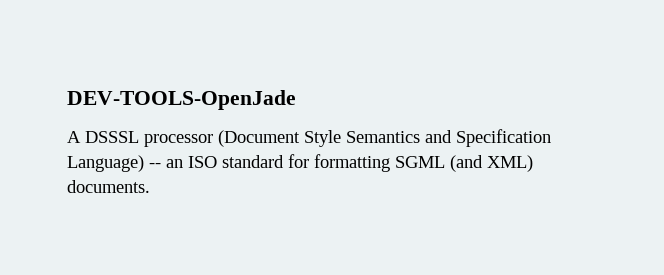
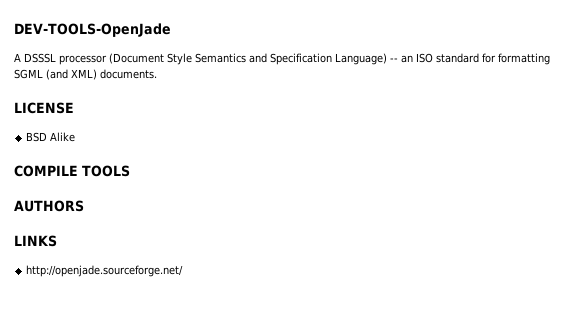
(150, 186) none -> [14,102,74,114] [26,132,76,142] [14,165,130,177] [14,200,84,212] [14,235,57,247] [26,265,184,277] // LICENSE // BSD Alike // COMPILE TOOLS // AUTHORS // LINKS // http://openjade.sourceforge.net/

